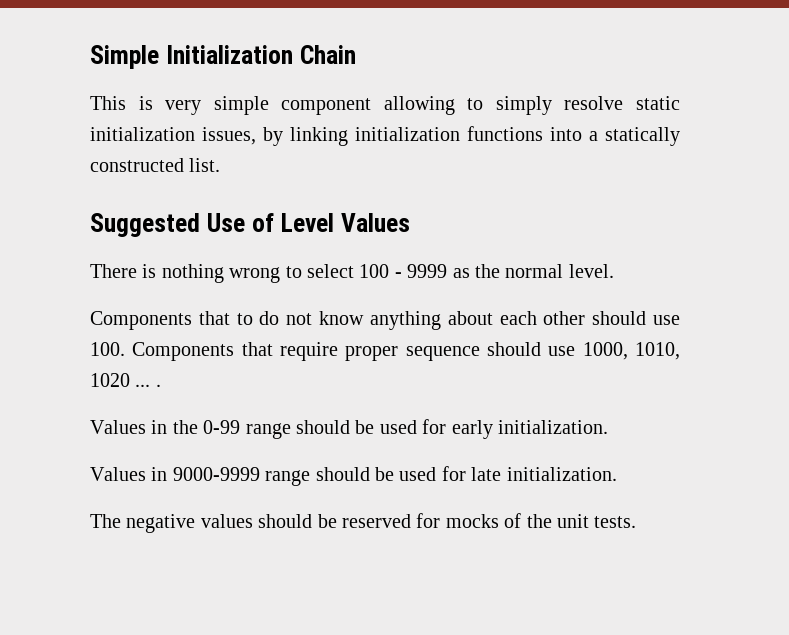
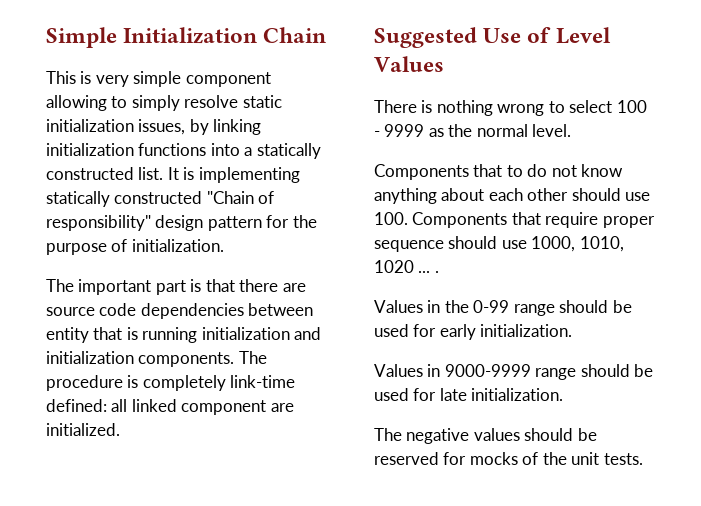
(221, 165) none -> [167,167,300,183] [46,191,275,207] [46,215,317,231] [46,239,224,255] [46,279,306,295] [46,303,314,319] [46,327,322,343] [46,351,267,367] [46,375,296,391] [46,399,294,415] [46,423,120,436] It is implementing statically constructed "Chain of responsibility" design pattern for the purpose of initialization. // The important part is that there are source code dependencies between entity that is running initialization and initialization components. The procedure is completely link-time defined: all linked component are initialized.

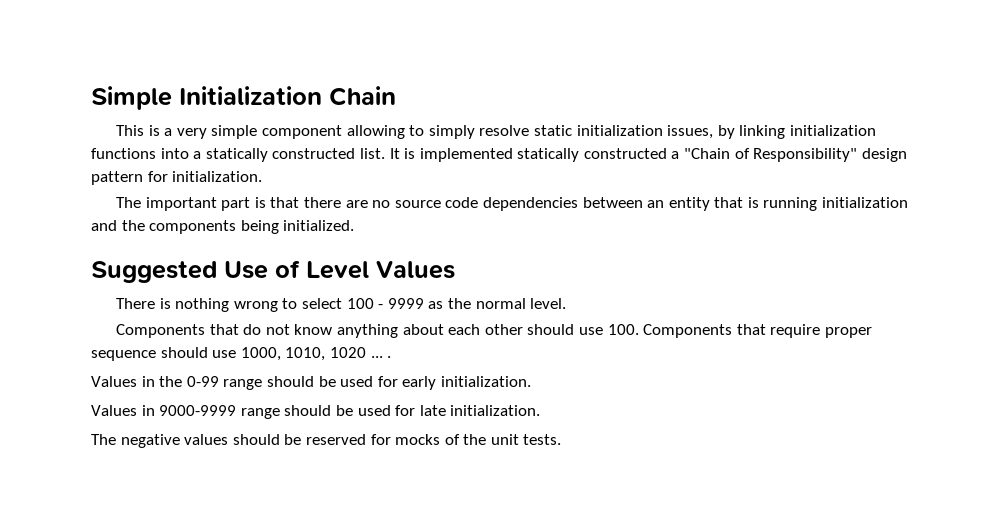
(92, 77) none -> [164,128,173,136] a
[198,167,300,183] [46,191,203,207] implementing statically constructed -> [419,148,680,162] implemented statically constructed a
[46,215,151,231] responsibility" -> [753,148,858,162] Responsibility"
[292,215,317,228] [46,239,128,255] the purpose of -> (168, 176) none
(306, 287) none -> [372,200,391,208] no
(314, 309) none -> [647,200,665,208] an
[46,351,267,367] [46,375,296,391] [46,399,294,415] initialization components. The procedure is completely link-time defined: all linked component are -> [121,220,279,234] the components being
[506,165,523,177] to -> (239, 329) none

